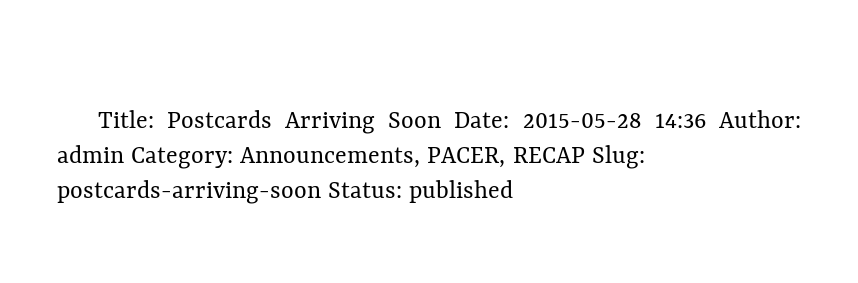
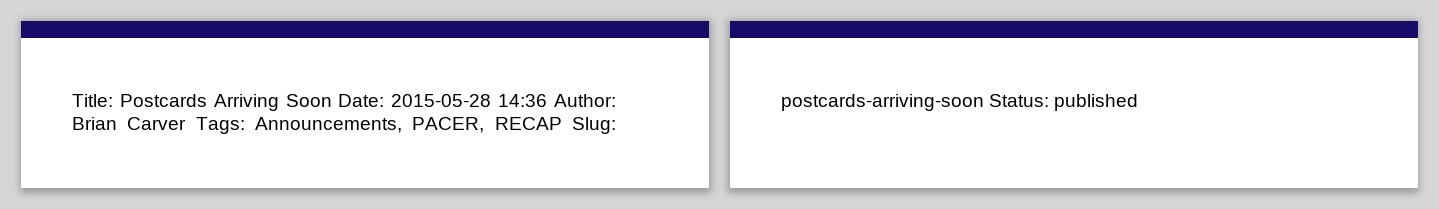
[57,145,234,169] admin Category: -> [72,117,245,134] Brian Carver Tags:

